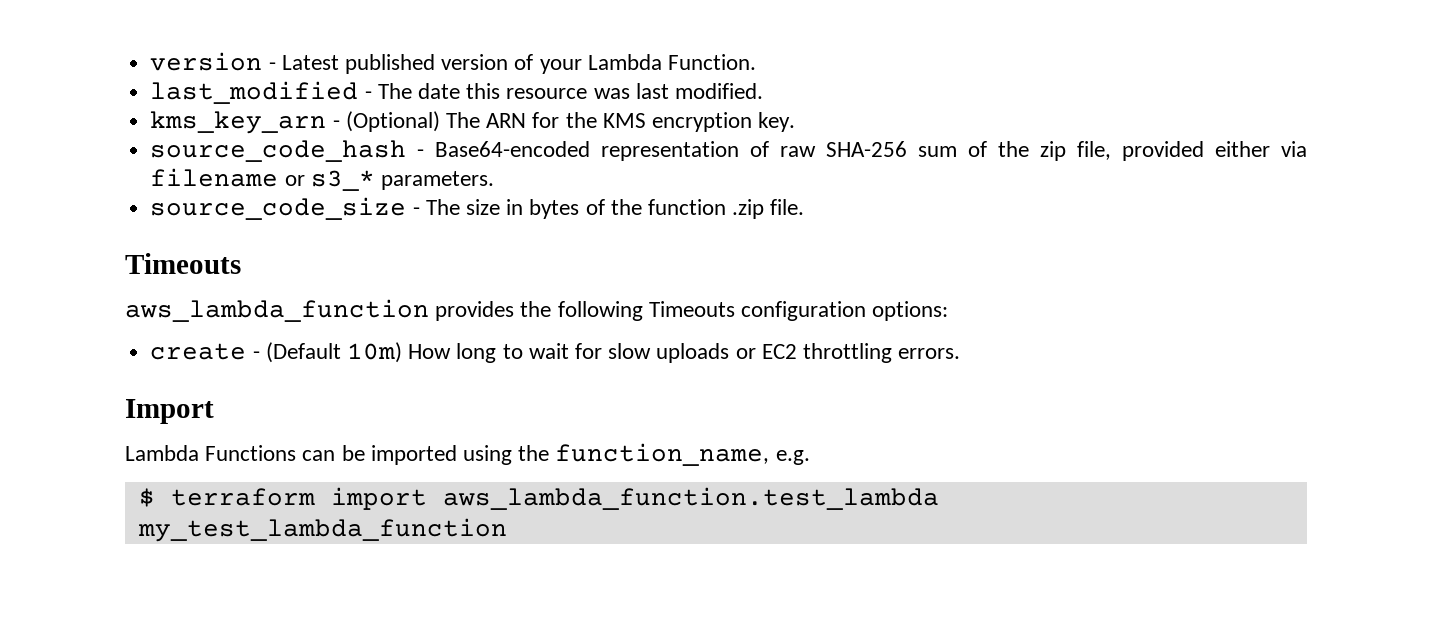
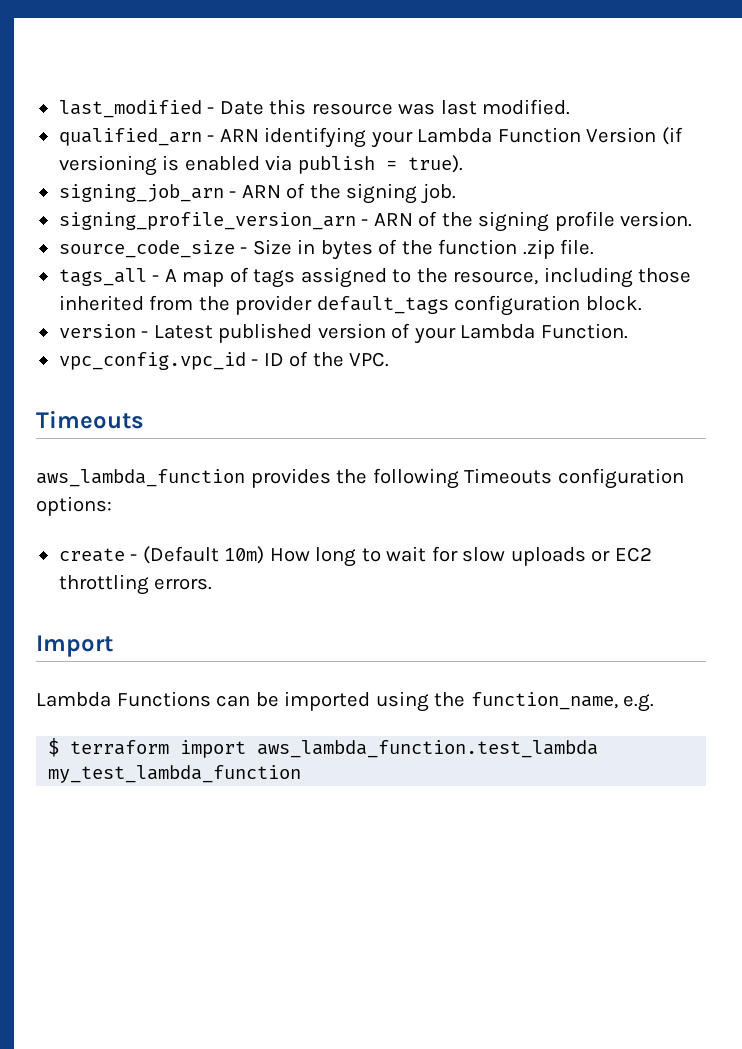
(150, 61) none -> [58,99,571,118] [58,127,683,148] [58,155,463,176] [58,183,456,204] [58,211,693,232] [58,239,595,260] [58,267,692,288] [58,295,642,316] last_modified - Date this resource was last modified. // qualified_arn - ARN identifying your Lambda Function Version (if versioning is enabled via publish = true). // signing_job_arn - ARN of the signing job. // signing_profile_version_arn - ARN of the signing profile version. // source_code_size - Size in bytes of the function .zip file. // tags_all - A map of tags assigned to the resource, including those inherited from the provider default_tags configuration block. //
[150,81,763,104] [150,111,796,134] [150,140,1307,162] [150,168,494,191] [150,197,805,220] last_modified - The date this resource was last modified. // kms_key_arn - (Optional) The ARN for the KMS encryption key. // source_code_hash - Base64-encoded representation of raw SHA-256 sum of the zip file, provided either via filename or s3_* parameters. // source_code_size - The size in bytes of the function .zip file. -> [58,351,390,370] vpc_config.vpc_id - ID of the VPC.

